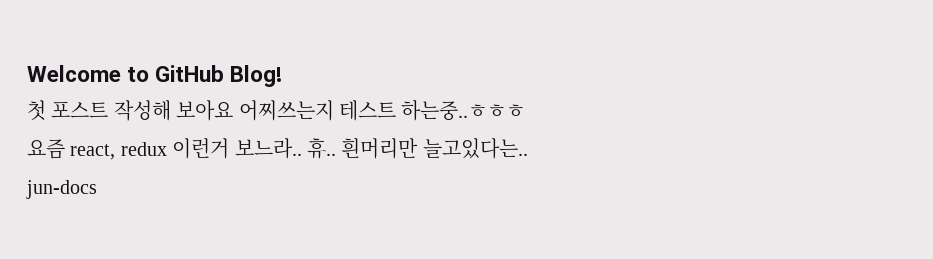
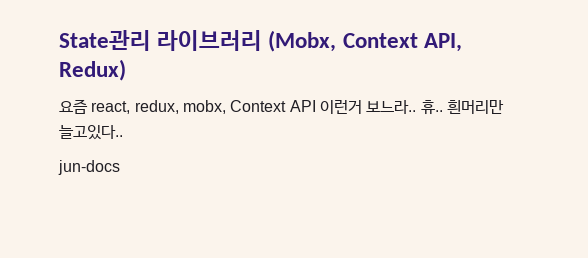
[27,65,283,87] [27,100,526,121] [27,139,167,160] Welcome to GitHub Blog! // 첫 포스트 작성해 보아요 어찌쓰는지 테스트 하는중..ㅎㅎㅎ // 요즘 react, redux -> [59,30,462,52] [59,59,126,81] [59,99,316,114] State관리 라이브러리 (Mobx, Context API, Redux) // 요즘 react, redux, mobx, Context API
[422,138,528,159] 늘고있다는.. -> [59,125,123,140] 늘고있다..

